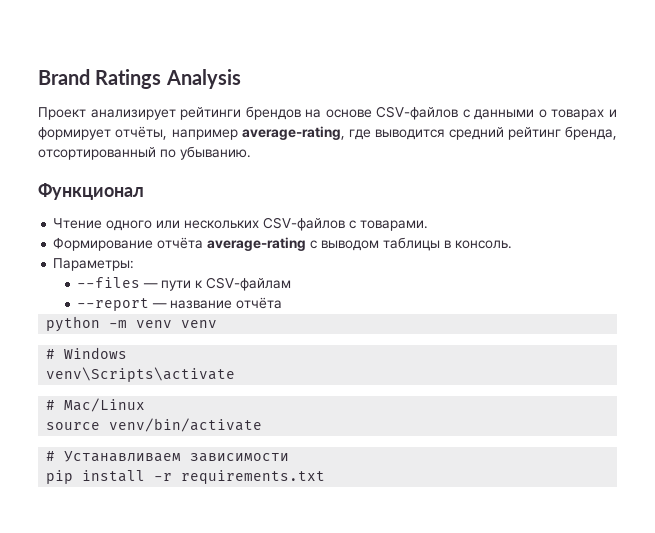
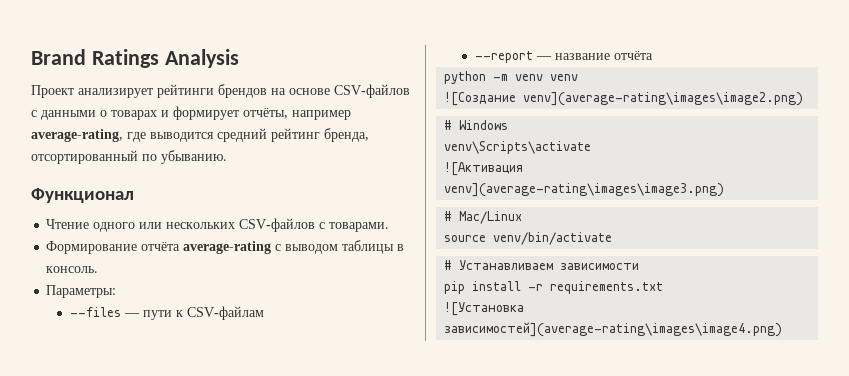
(218, 324) none -> [444,92,804,106] // ![Создание venv](average-rating\images\image2.png)
(236, 374) none -> [444,162,524,176] [444,183,725,197] // ![Активация venv](average-rating\images\image3.png)
(326, 477) none -> [444,302,525,316] [444,322,783,337] // ![Установка зависимостей](average-rating\images\image4.png)

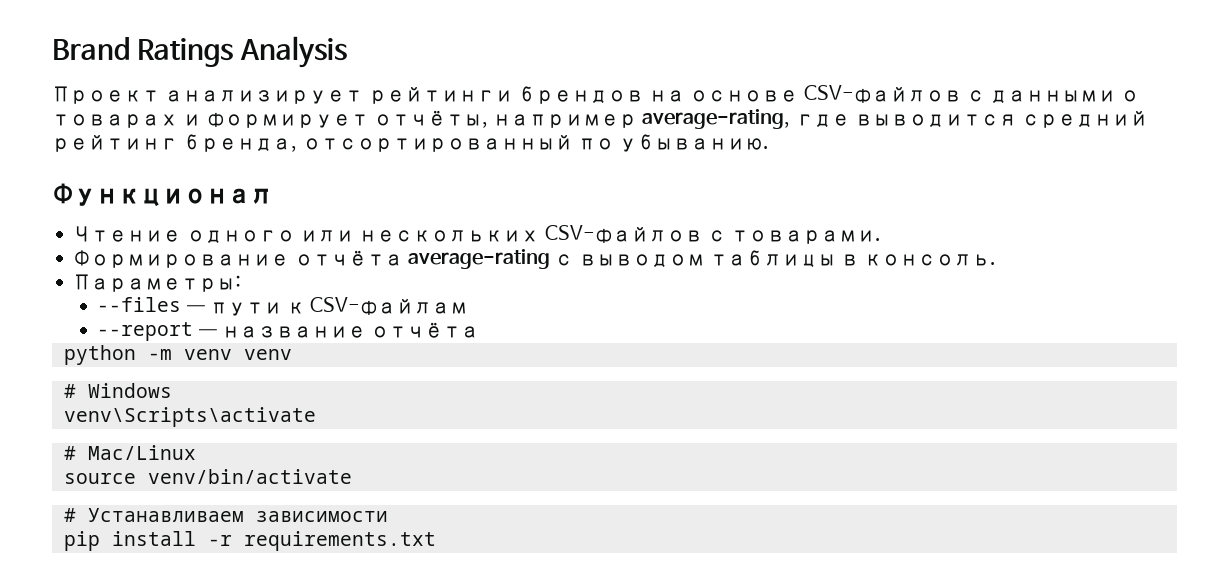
[444,92,804,106] // ![Создание venv](average-rating\images\image2.png) -> (292, 354) none
[444,162,524,176] [444,183,725,197] // ![Активация venv](average-rating\images\image3.png) -> (316, 417) none
[444,302,525,316] [444,322,783,337] // ![Установка зависимостей](average-rating\images\image4.png) -> (436, 541) none

